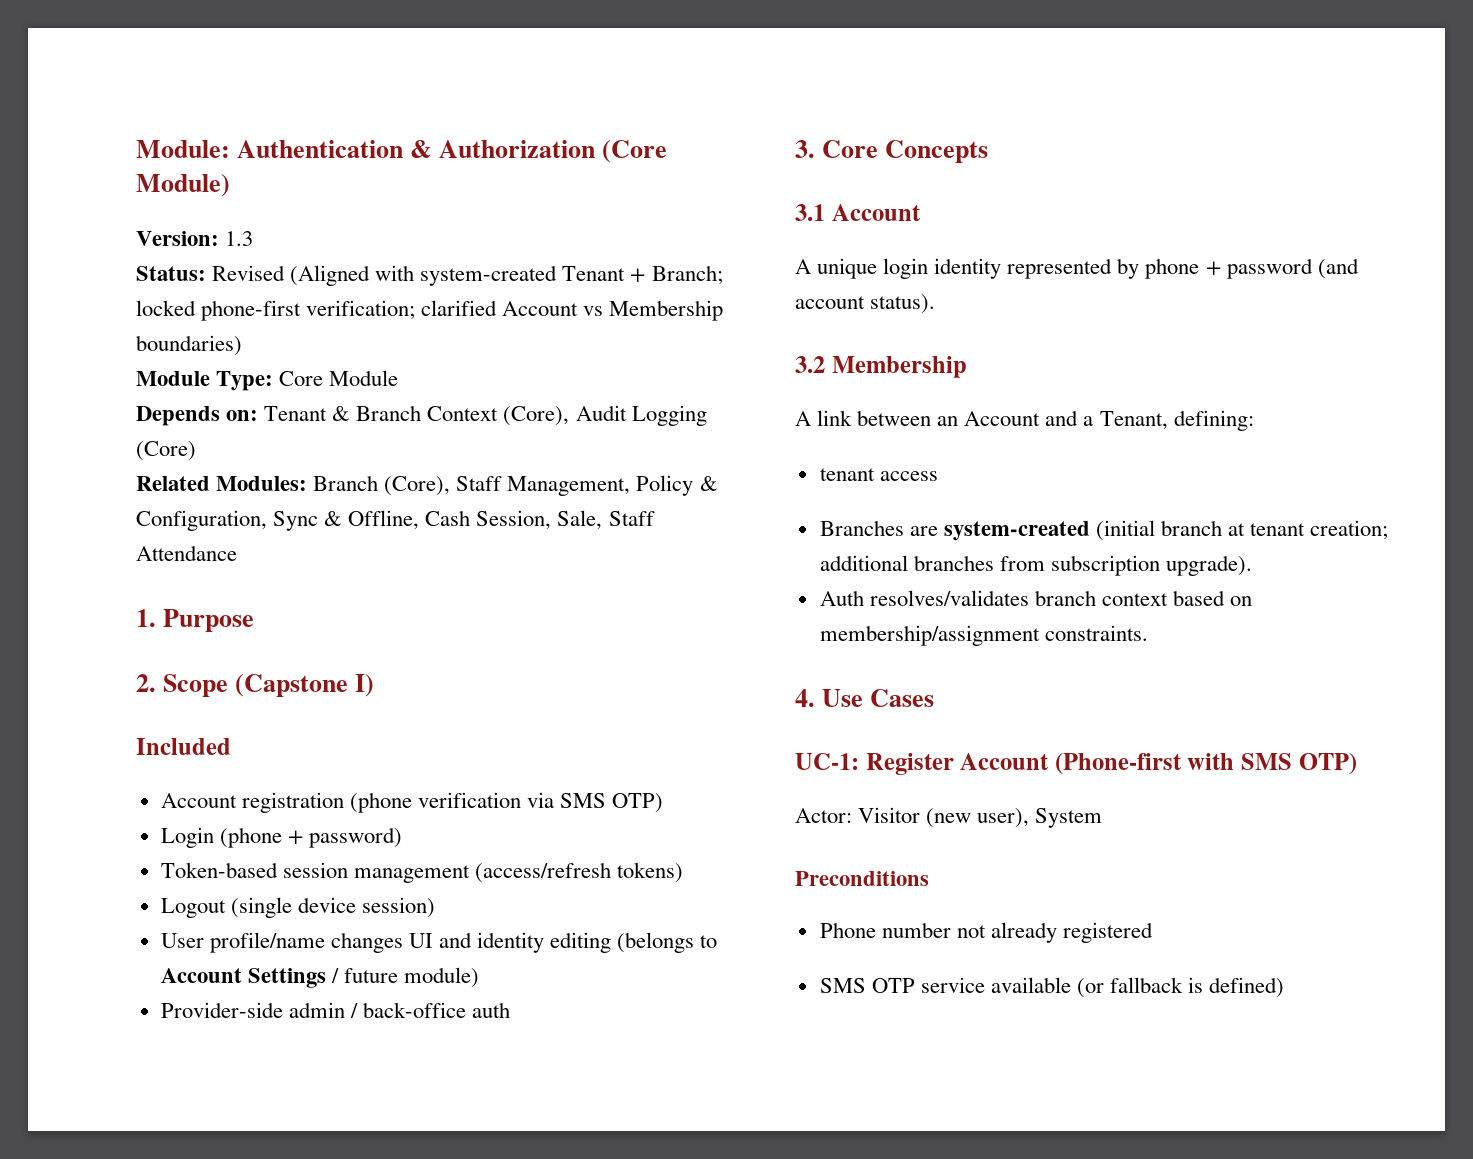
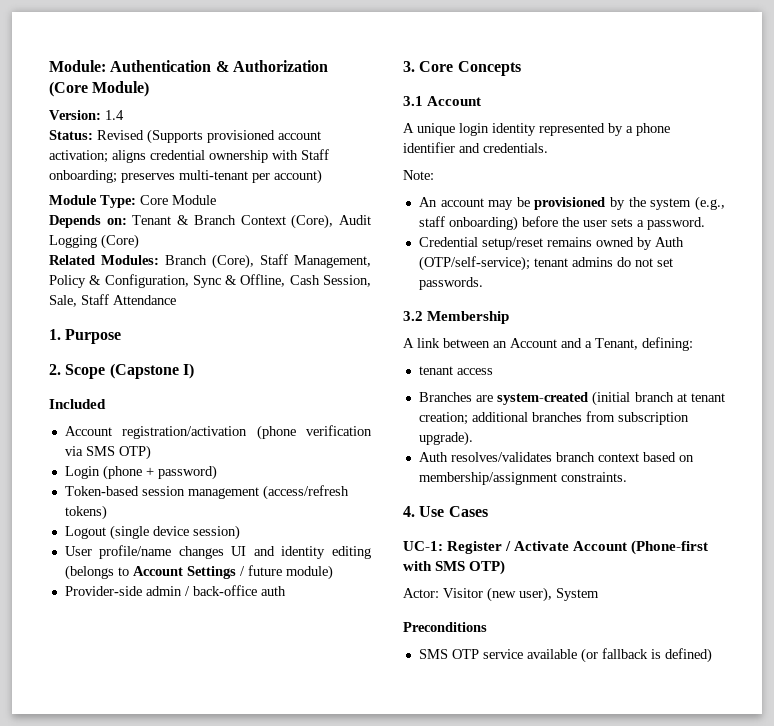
[225,231,254,246] 1.3 -> [105,110,124,120] 1.4
[290,265,723,286] [136,300,724,321] [136,335,242,356] (Aligned with system-created Tenant + Branch; locked phone-first verification; clarified Account vs Membership boundaries) -> [147,129,321,144] [49,149,329,163] [49,169,322,184] (Supports provisioned account activation; aligns credential ownership with Staff onboarding; preserves multi-tenant per account)
[241,792,344,813] registration -> [122,426,248,439] registration/activation
[1145,258,1359,279] [795,294,936,314] phone + password (and account status). -> [626,123,670,136] [403,142,548,153] [403,170,434,180] [418,196,725,211] [418,216,705,231] [418,237,684,250] [418,256,673,271] [418,277,483,290] a phone identifier and credentials. // Note: // An account may be provisioned by the system (e.g., staff onboarding) before the user sets a password. // Credential setup/reset remains owned by Auth (OTP/self-service); tenant admins do not set passwords.
(954, 764) none -> [505,541,570,551] / Activate
[819,922,1154,943] // Phone number not already registered -> (487, 627) none

